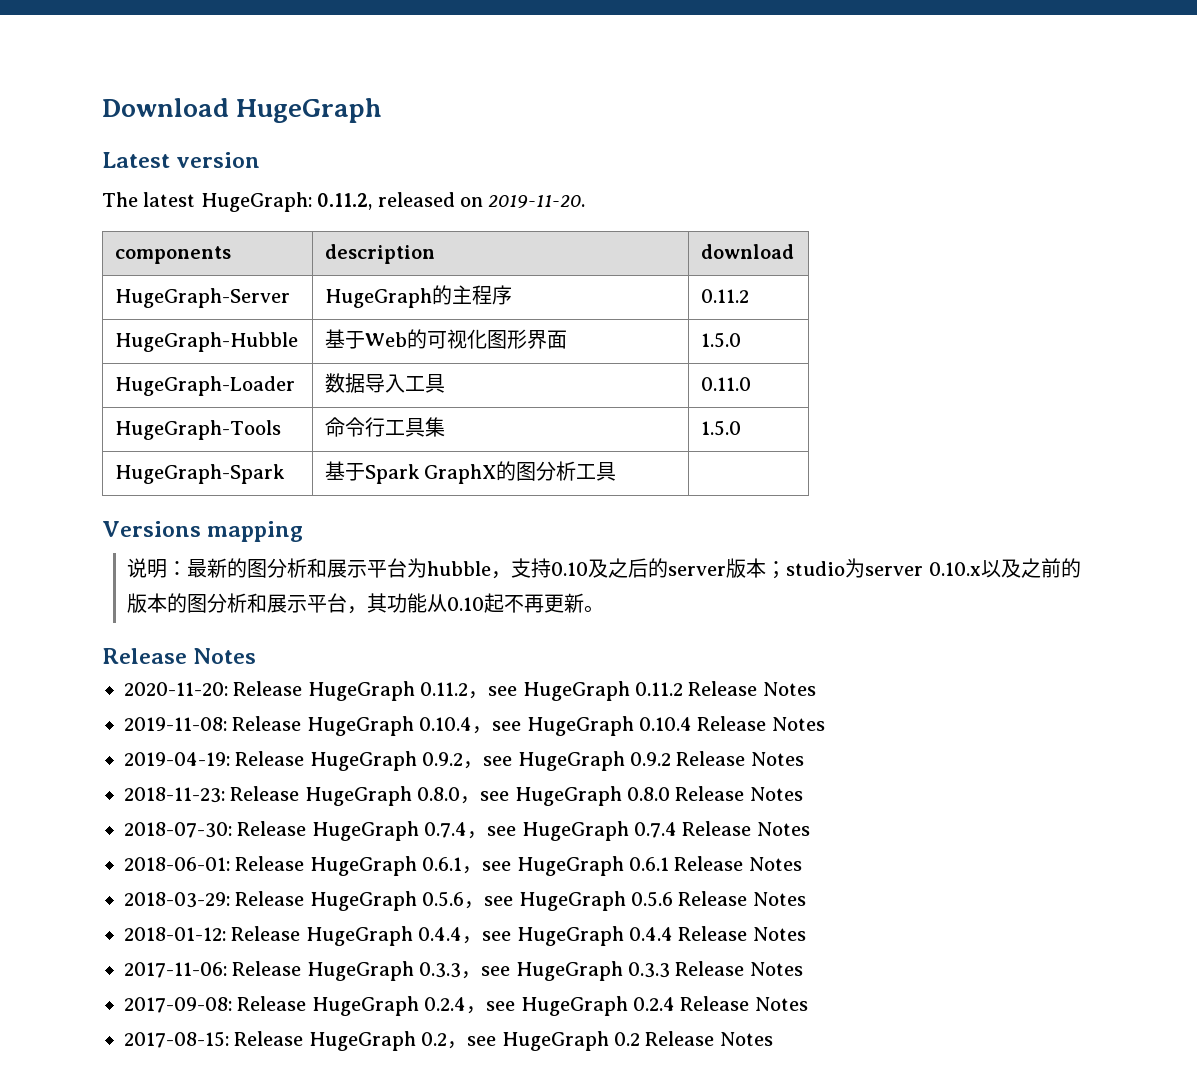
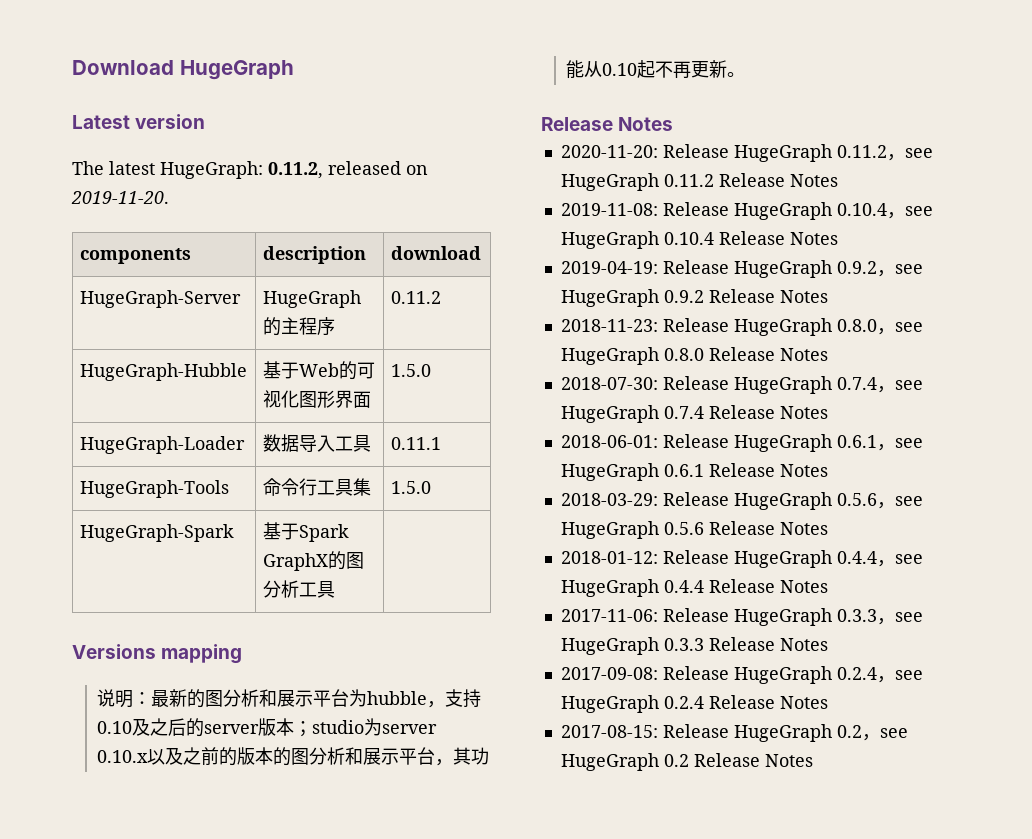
[701,377,752,391] 0.11.0 -> [390,437,441,450] 0.11.1

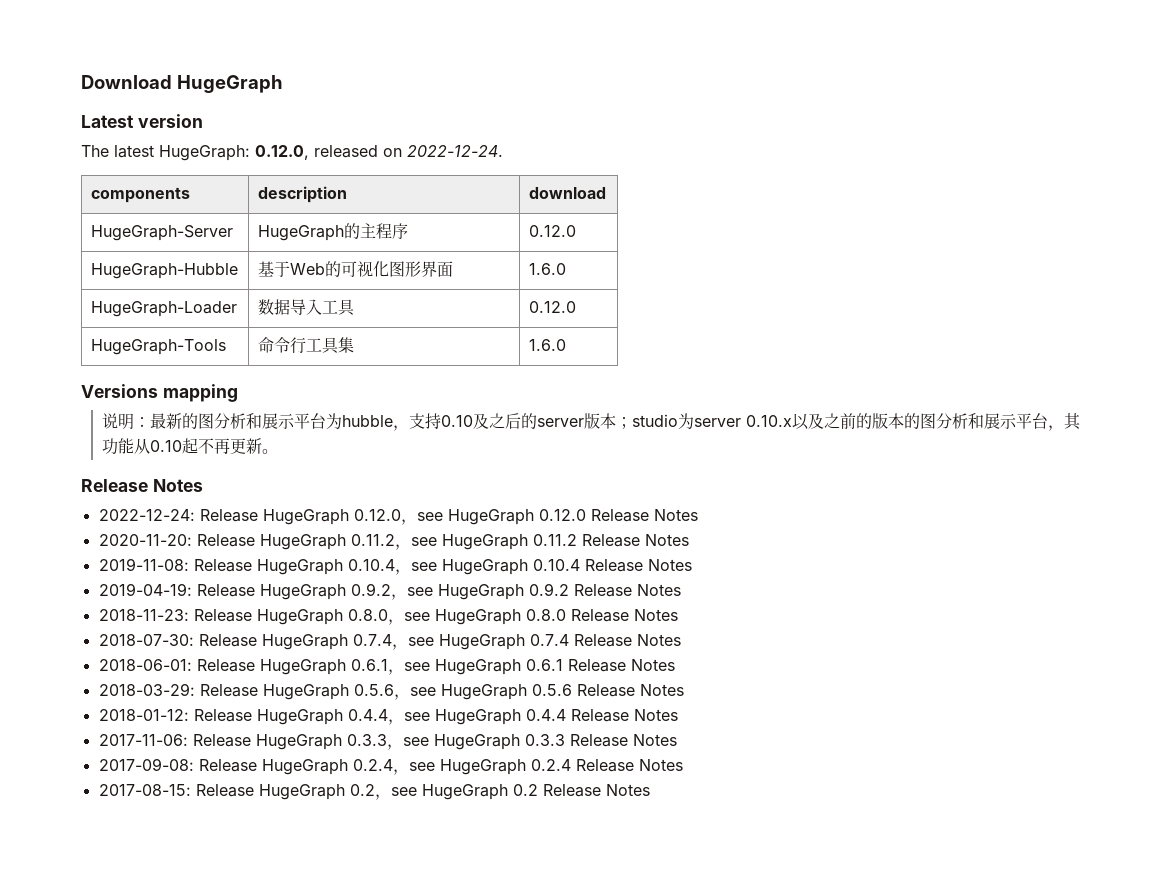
[268,162,323,179] 0.11.2, -> [255,145,309,160] 0.12.0,
[71,191,169,204] 2019-11-20. -> [407,145,503,157] 2022-12-24.
[390,291,441,304] 0.11.2 -> [528,225,576,237] 0.12.0
[390,364,431,377] 1.5.0 -> [528,263,566,275] 1.6.0
[390,437,441,450] 0.11.1 -> [528,301,576,313] 0.12.0
[390,481,431,494] [79,524,234,542] [262,522,349,542] [262,551,364,571] [262,580,335,598] 1.5.0 // HugeGraph-Spark | 基于Spark GraphX的图分析工具 | -> [528,339,566,351] 1.6.0
(674, 124) none -> [98,509,698,525] // 2022-12-24: Release HugeGraph 0.12.0，see HugeGraph 0.12.0 Release Notes

